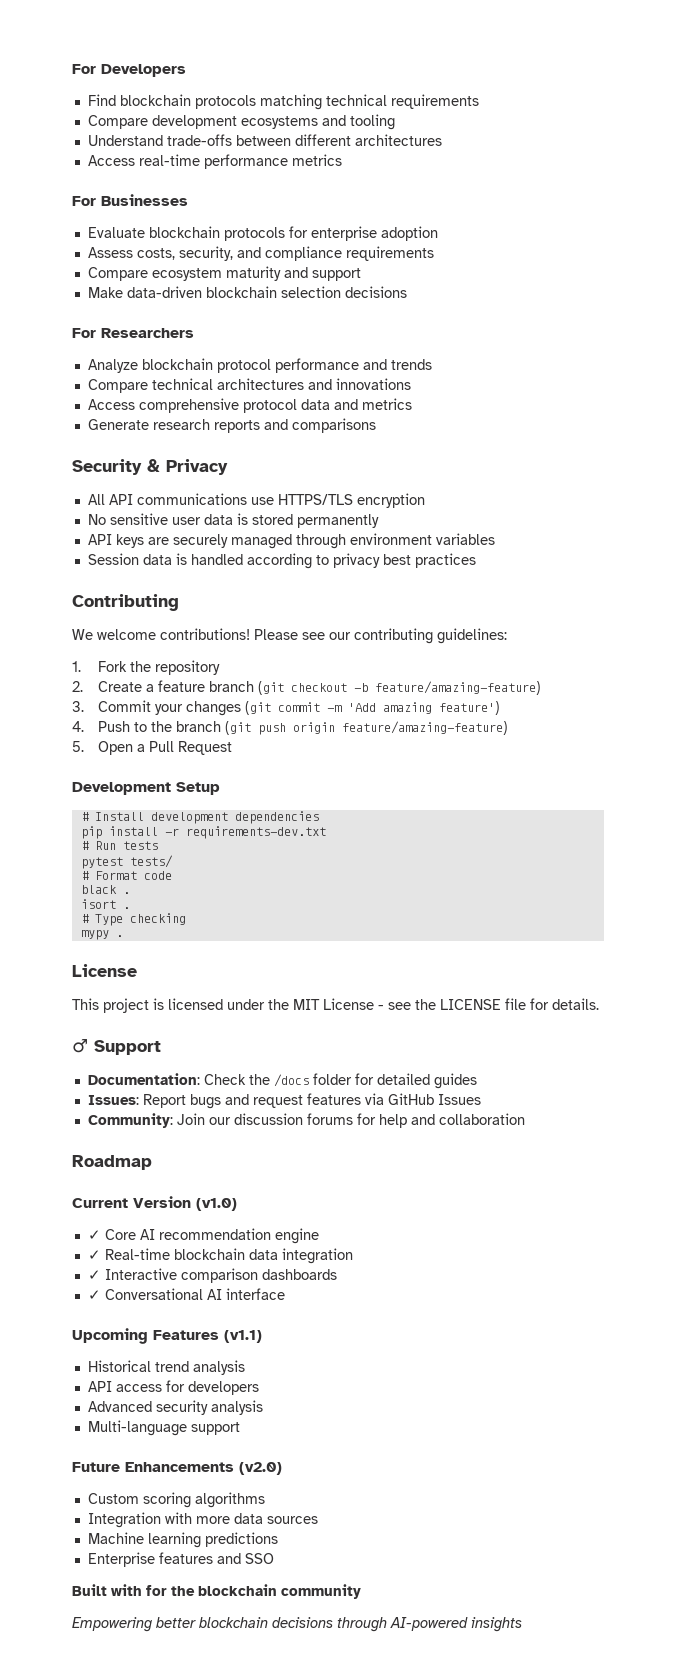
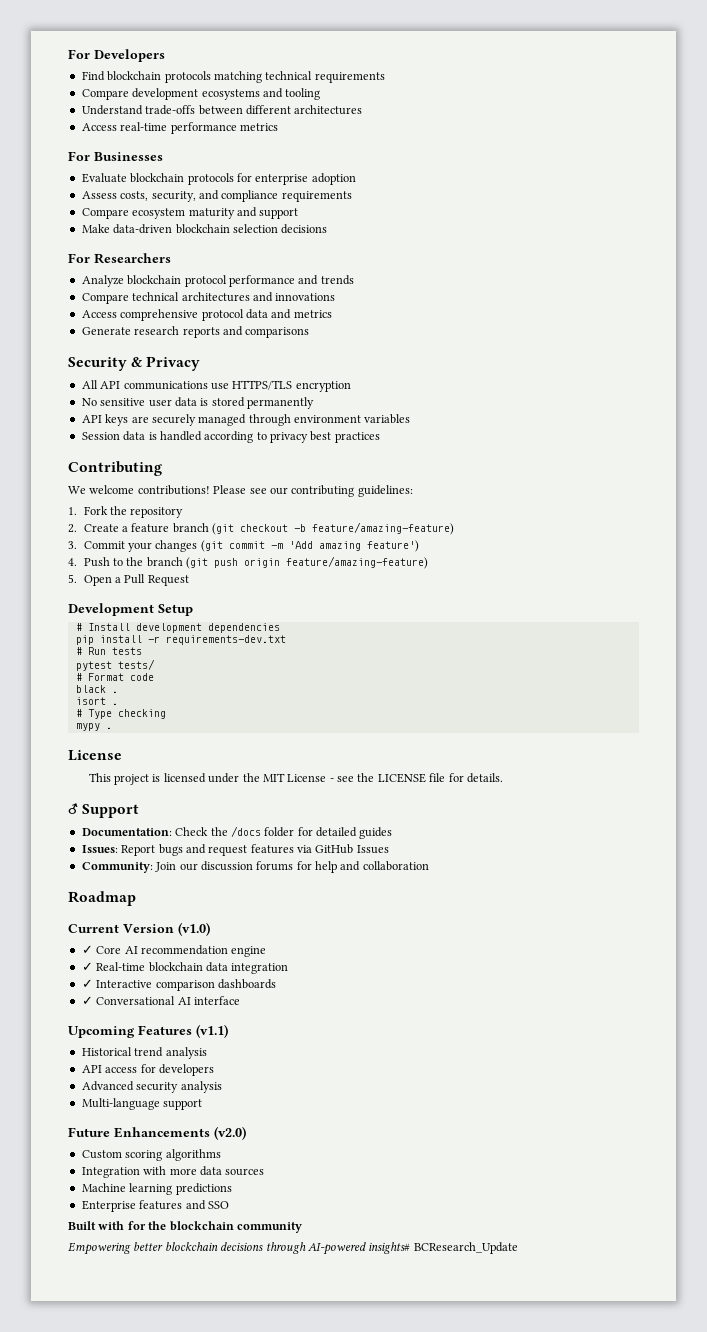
[471,1617,522,1632] insights -> [368,1242,518,1254] insights# BCResearch_Update

